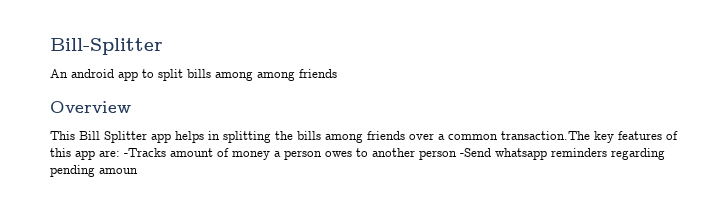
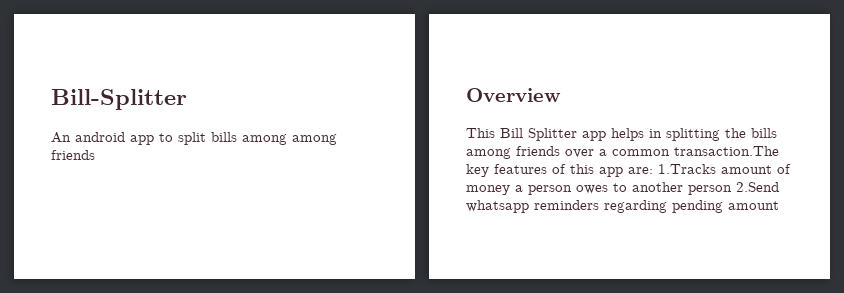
[124,148,166,157] -Tracks -> [658,164,716,174] 1.Tracks
[460,148,491,157] -Send -> [736,182,779,192] 2.Send
[99,168,138,174] amoun -> [728,201,779,210] amount

